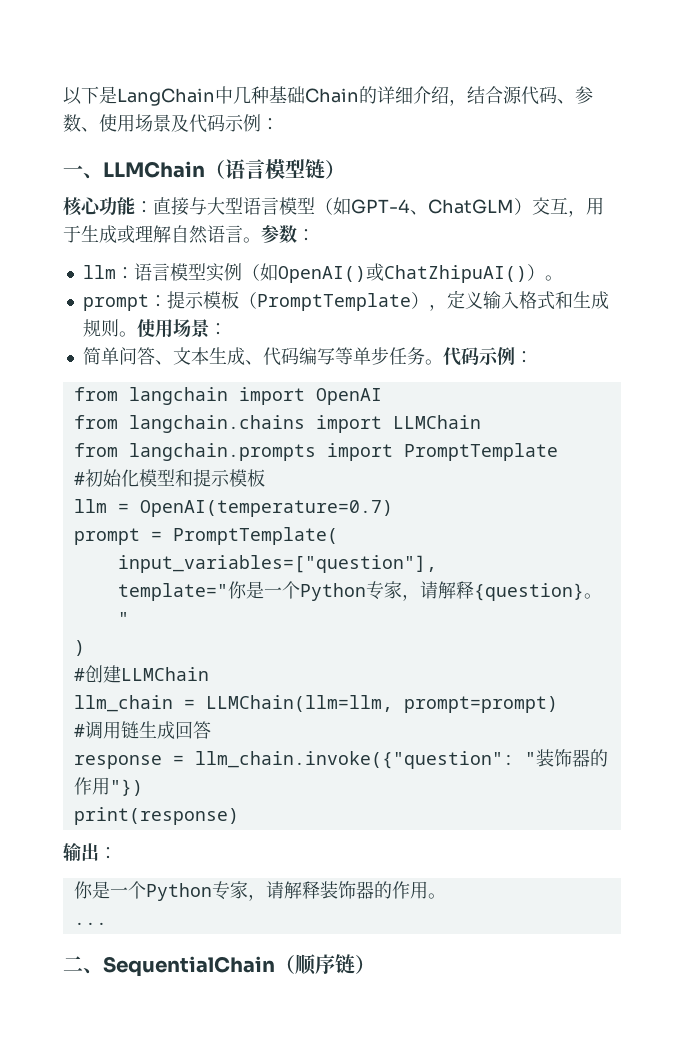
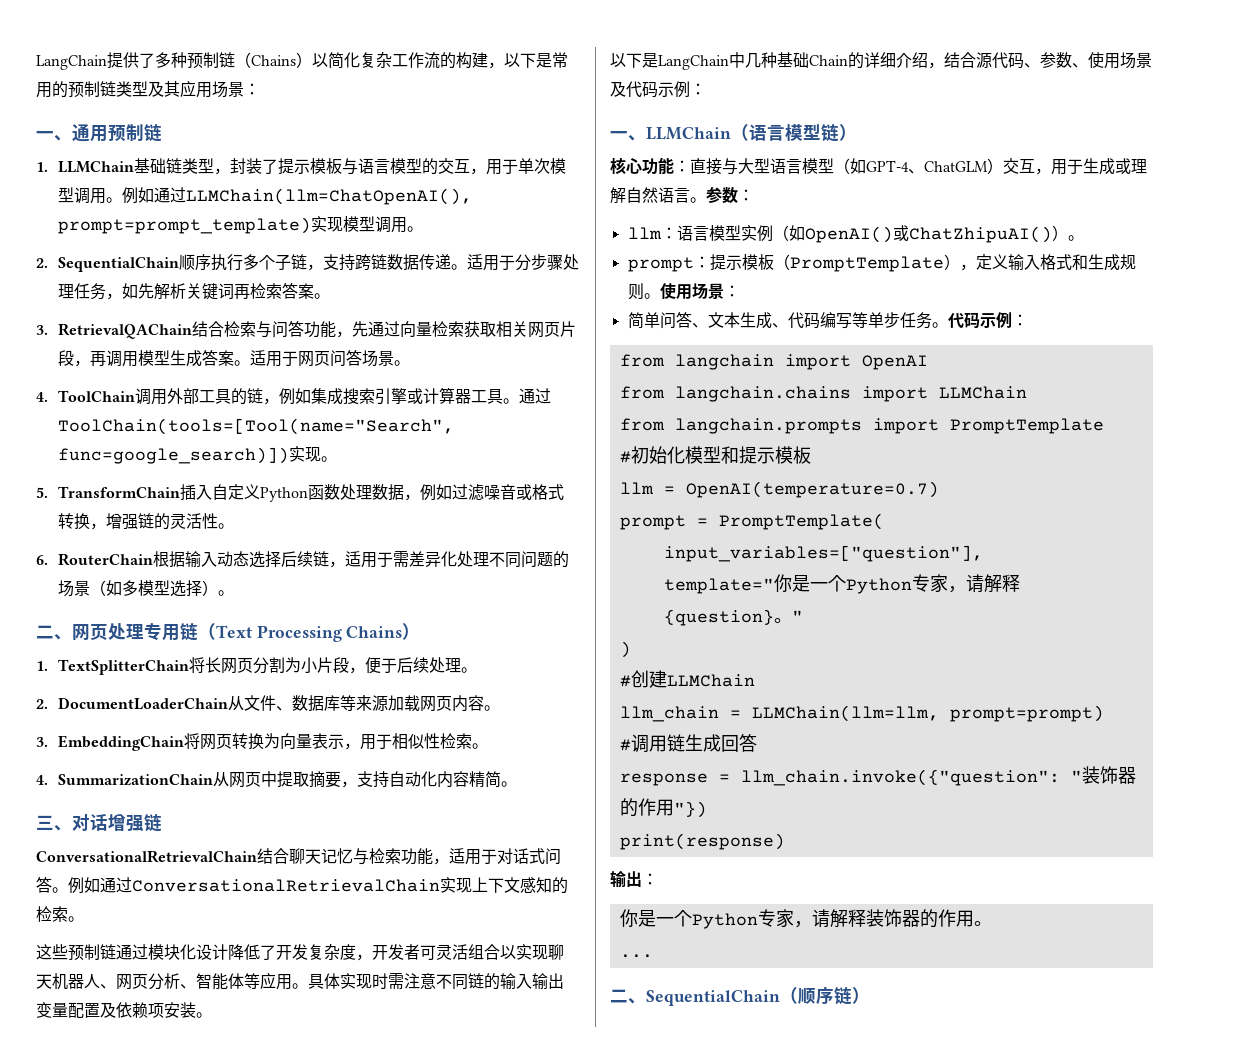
(63, 96) none -> [36,52,568,70] [36,80,260,98] [36,123,162,142] [36,158,566,175] [57,187,472,205] [57,216,423,234] [36,254,579,272] [57,283,330,300] [36,321,576,339] [57,350,410,367] [36,387,551,405] [57,418,454,435] [57,446,337,464] [36,484,564,502] [57,513,234,530] [36,551,569,568] [57,580,234,597] [36,622,421,642] [36,657,477,675] [36,695,500,712] [36,733,488,751] [36,771,517,788] [36,813,162,832] [36,848,561,865] [36,877,568,894] [36,906,84,922] [36,944,564,961] [36,972,564,990] [36,1002,212,1018] LangChain提供了多种预制链（Chains）以简化复杂工作流的构建，以下是常用的预制链类型及其应用场景： // 一、通用预制链 // 1. LLMChain基础链类型，封装了提示模板与语言模型的交互，用于单次模型调用。例如通过LLMChain(llm=ChatOpenAI(), prompt=prompt_template)实现模型调用。 // 2. SequentialChain顺序执行多个子链，支持跨链数据传递。适用于分步骤处理任务，如先解析关键词再检索答案。 // 3. RetrievalQAChain结合检索与问答功能，先通过向量检索获取相关网页片段，再调用模型生成答案。适用于网页问答场景。 // 4. ToolChain调用外部工具的链，例如集成搜索引擎或计算器工具。通过ToolChain(tools=[Tool(name="Search", func=google_search)])实现。 // 5. TransformChain插入自定义Python函数处理数据，例如过滤噪音或格式转换，增强链的灵活性。 // 6. RouterChain根据输入动态选择后续链，适用于需差异化处理不同问题的场景（如多模型选择）。 // 二、网页处理专用链（Text Processing Chains） // 1. TextSplitterChain将长网页分割为小片段，便于后续处理。 // 2. DocumentLoaderChain从文件、数据库等来源加载网页内容。 // 3. EmbeddingChain将网页转换为向量表示，用于相似性检索。 // 4. SummarizationChain从网页中提取摘要，支持自动化内容精简。 // 三、对话增强链 // ConversationalRetrievalChain结合聊天记忆与检索功能，适用于对话式问答。例如通过ConversationalRetrievalChain实现上下文感知的检索。 // 这些预制链通过模块化设计降低了开发复杂度，开发者可灵活组合以实现聊天机器人、网页分析、智能体等应用。具体实现时需注意不同链的输入输出变量配置及依赖项安装。 //

